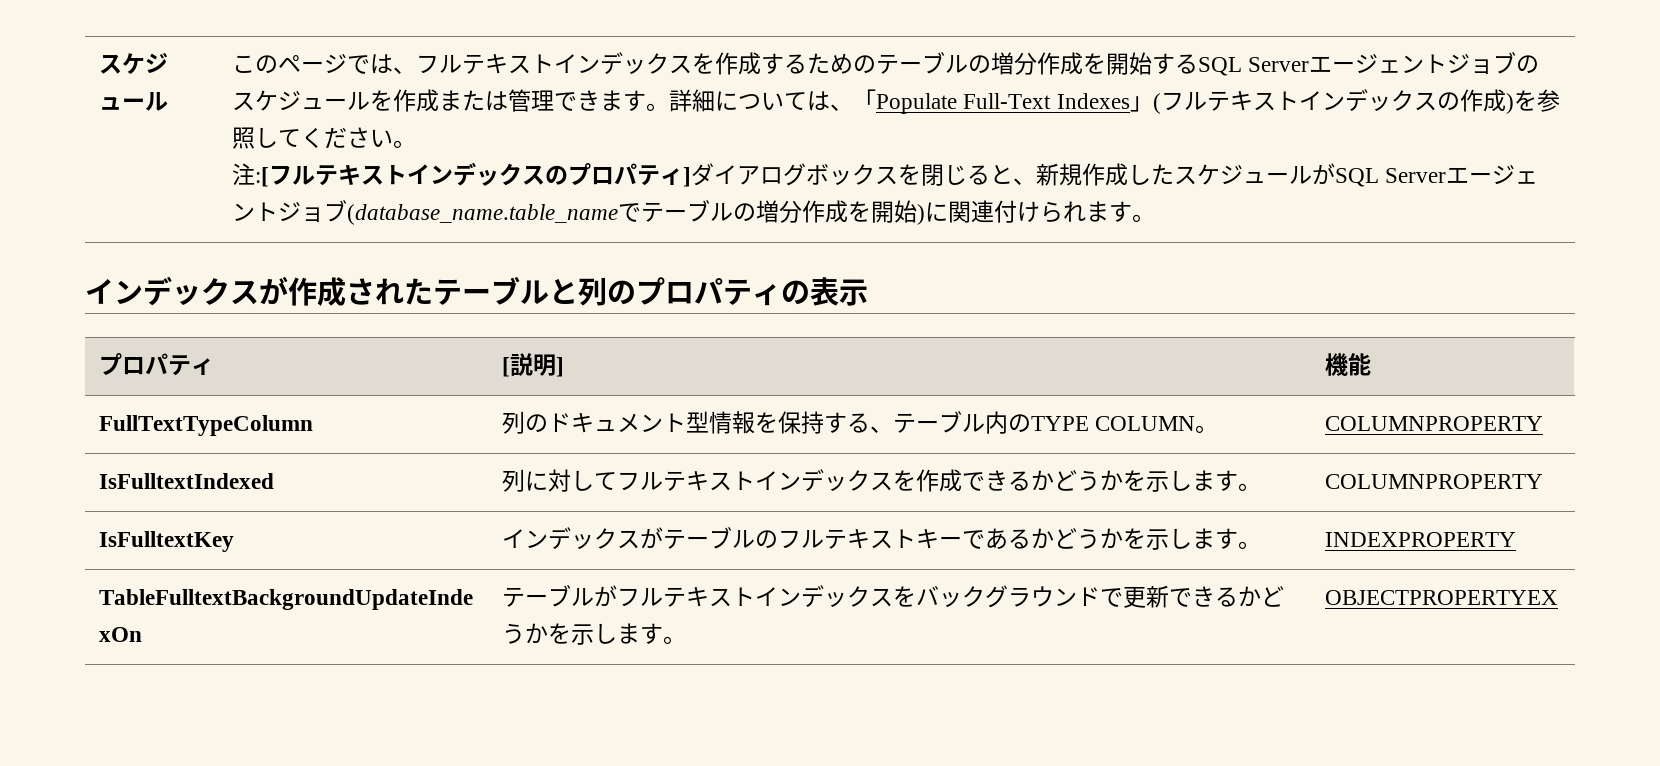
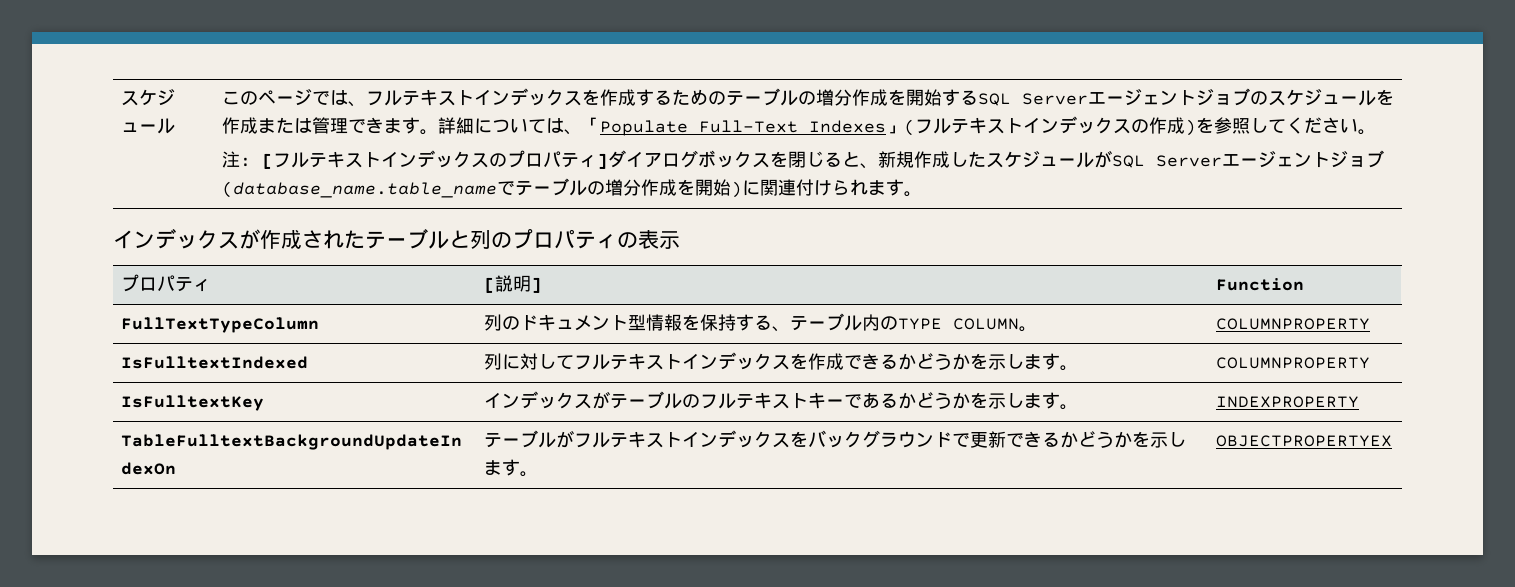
[255,167,270,187] :[ -> [239,153,273,169] : [
[1325,353,1372,376] 機能 -> [1215,278,1304,291] Function

